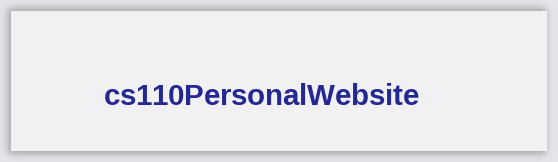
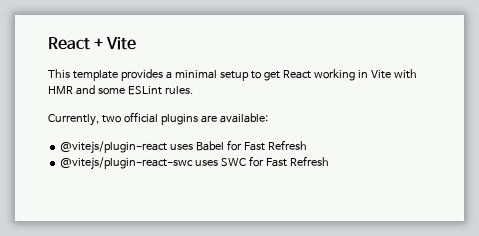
[104,83,419,105] cs110PersonalWebsite -> [48,37,137,50] [48,69,417,81] [48,85,193,95] [48,112,268,126] [60,140,307,154] [60,156,329,170] React + Vite // This template provides a minimal setup to get React working in Vite with HMR and some ESLint rules. // Currently, two official plugins are available: // @vitejs/plugin-react uses Babel for Fast Refresh // @vitejs/plugin-react-swc uses SWC for Fast Refresh

